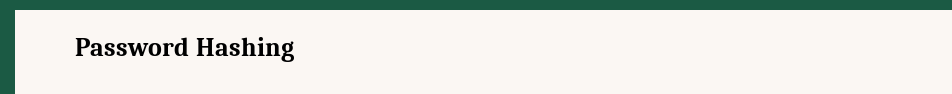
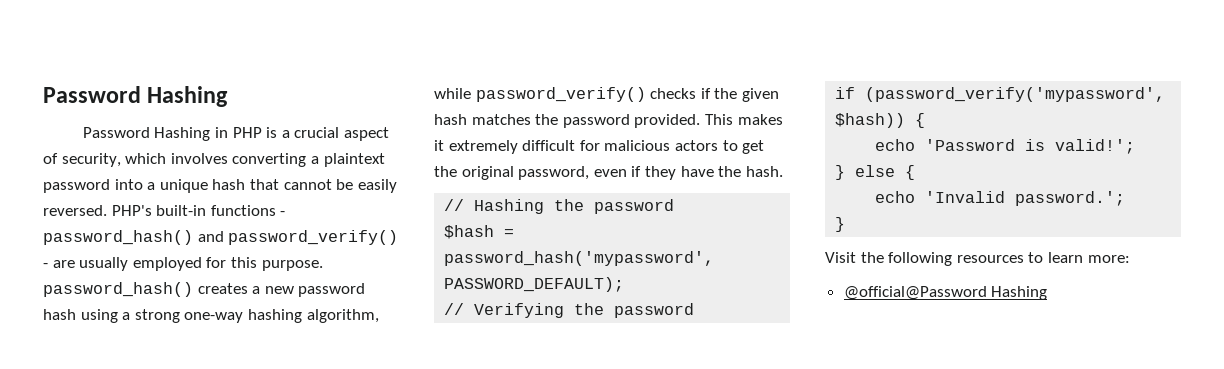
[75,37,295,62] Password Hashing -> [43,86,229,107] [82,127,389,141] [43,153,385,167] [43,179,397,193] [43,205,286,216] [43,230,399,245] [43,257,323,271] [43,282,366,297] [43,309,379,323] [434,87,779,102] [434,114,783,128] [434,140,765,154] [434,166,783,180] [444,199,675,214] [444,225,515,239] [444,251,715,266] [444,277,625,292] [444,303,695,318] [835,87,1166,102] [835,113,926,128] [875,139,1136,154] [835,165,916,180] [875,191,1126,206] [835,217,846,232] [825,252,1130,266] [843,286,1048,300] Password Hashing // Password Hashing in PHP is a crucial aspect of security, which involves converting a plaintext password into a unique hash that cannot be easily reversed. PHP's built-in functions - password_hash() and password_verify() - are usually employed for this purpose. password_hash() creates a new password hash using a strong one-way hashing algorithm, while password_verify() checks if the given hash matches the password provided. This makes it extremely difficult for malicious actors to get the original password, even if they have the hash. // // Hashing the password // $hash = password_hash('mypassword', PASSWORD_DEFAULT); // // Verifying the password // if (password_verify('mypassword', $hash)) { // echo 'Password is valid!'; // } else { // echo 'Invalid password.'; // } // Visit the following resources to learn more: // @official@Password Hashing

